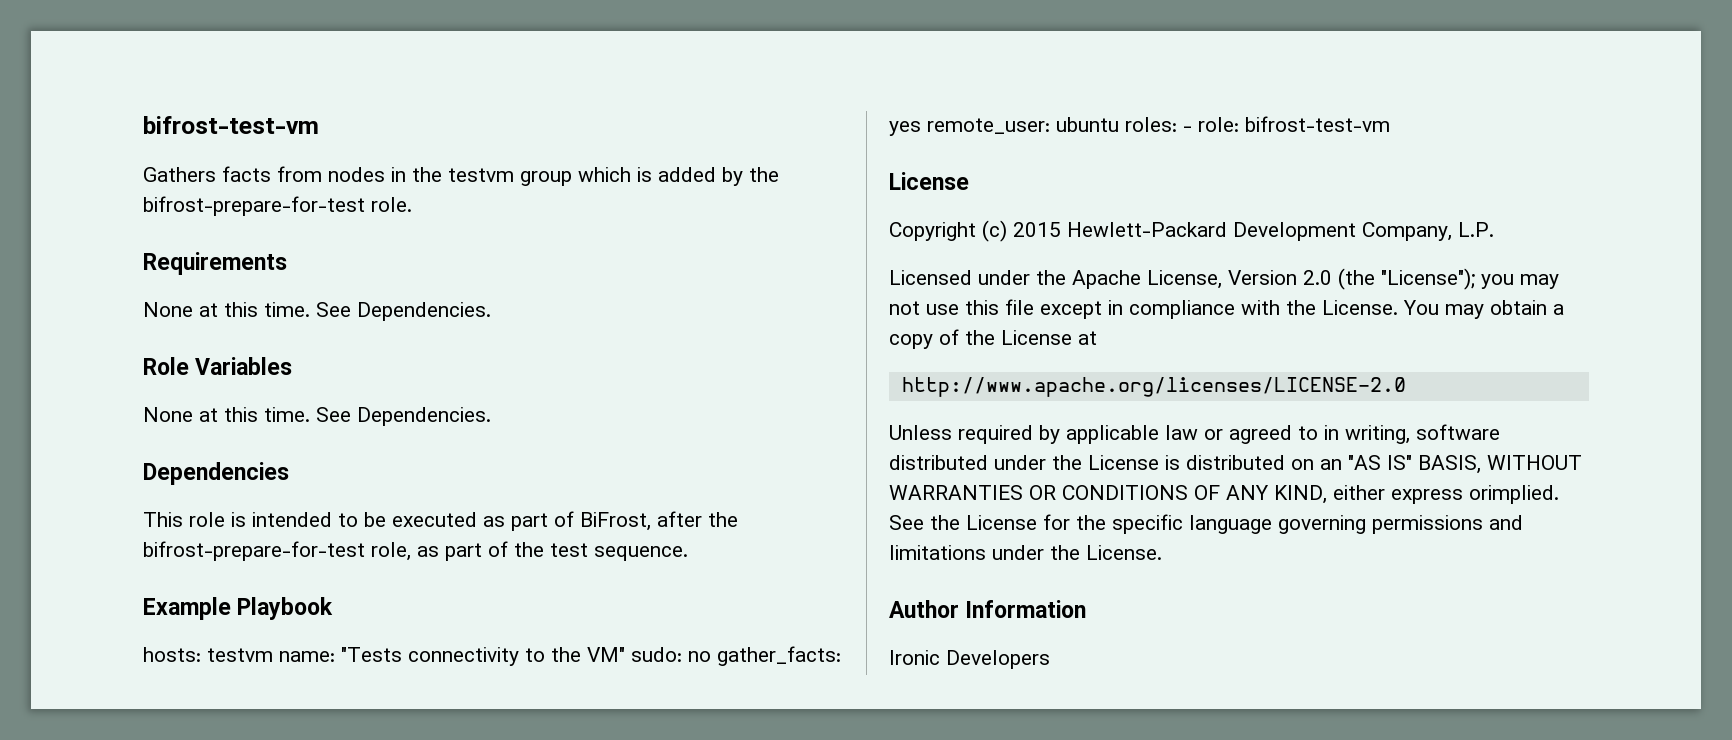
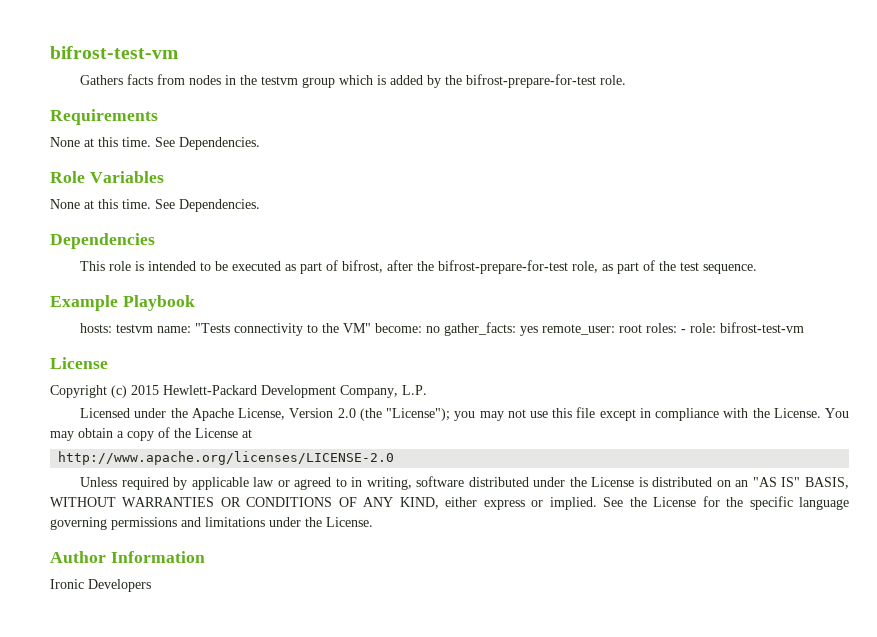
[580,512,651,531] BiFrost, -> [342,260,384,273] bifrost,
[631,647,682,662] sudo: -> [375,323,423,333] become:
[1056,117,1119,132] ubuntu -> [619,324,643,333] root
[1469,485,1559,504] orimplied. -> [531,497,597,510] or implied.

